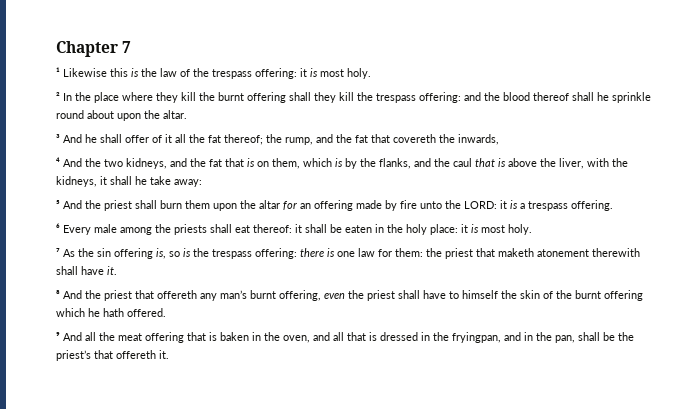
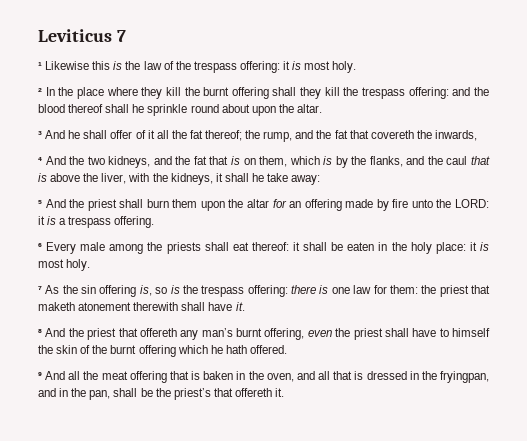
[56,41,118,57] Chapter -> [38,29,112,42] Leviticus

